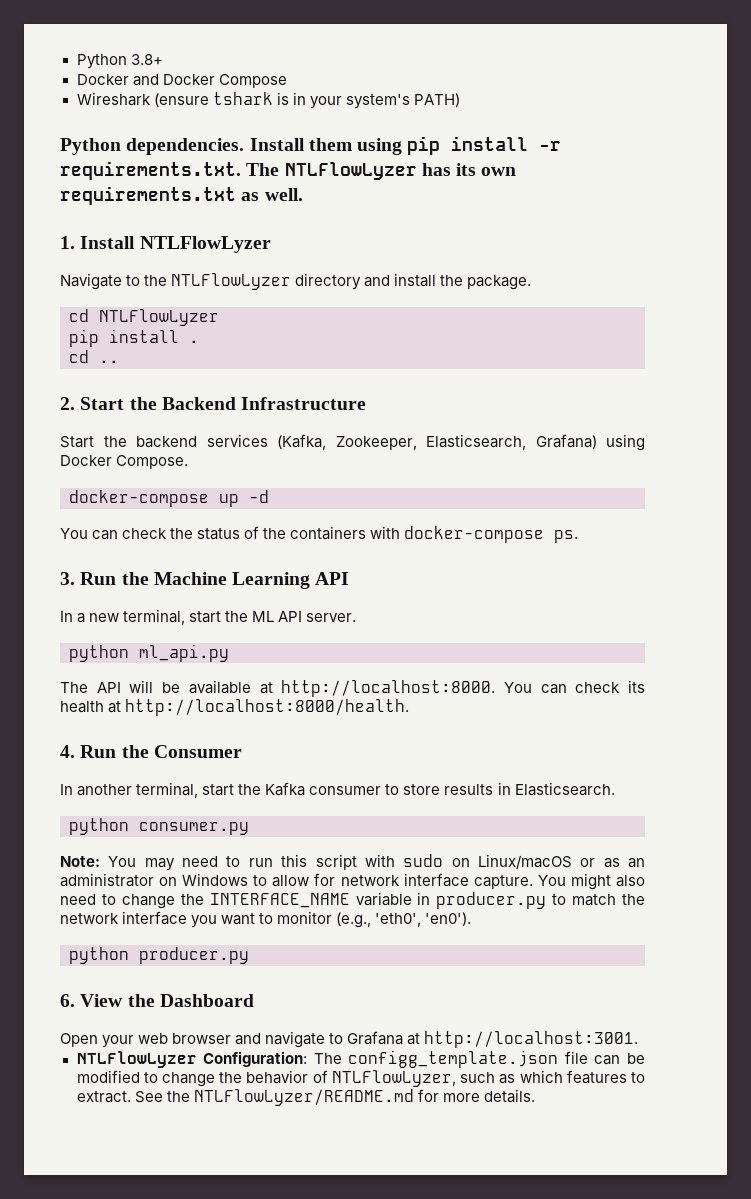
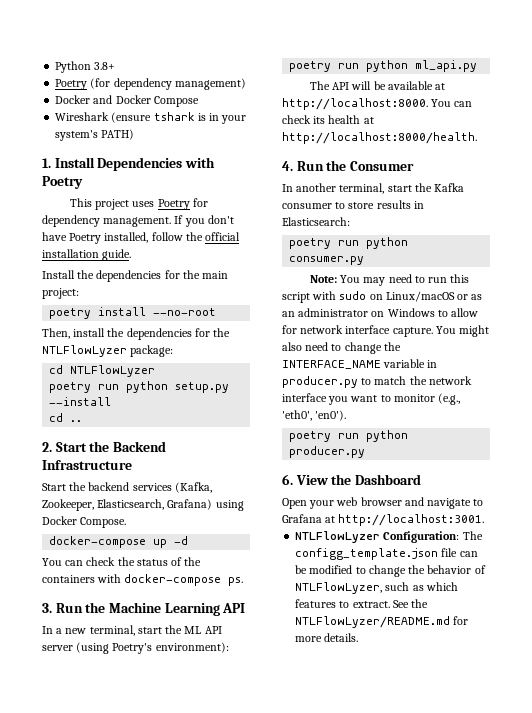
(163, 59) none -> [55,78,246,90] // Poetry (for dependency management)
[60,136,562,155] [60,161,517,180] [60,186,303,205] [60,236,271,253] [60,273,532,290] [69,309,219,326] [69,329,199,347] Python dependencies. Install them using pip install -r requirements.txt. The NTLFlowLyzer has its own requirements.txt as well. // 1. Install NTLFlowLyzer // Navigate to the NTLFlowLyzer directory and install the package. // cd NTLFlowLyzer // pip install . -> [42,157,215,171] [42,176,83,189] [69,198,208,210] [42,215,234,227] [42,232,241,244] [42,249,132,261] [42,270,229,282] [42,288,79,299] [49,307,217,319] [42,328,231,340] [42,345,174,357] [49,365,156,377] [49,381,230,393] [49,397,112,406] 1. Install Dependencies with Poetry // This project uses Poetry for dependency management. If you don't have Poetry installed, follow the official installation guide. // Install the dependencies for the main project: // poetry install --no-root // Then, install the dependencies for the NTLFlowLyzer package: // cd NTLFlowLyzer // poetry run python setup.py --install
[306,613,357,622] server. // -> [42,642,229,654] [289,61,360,72] server (using Poetry's environment): // poetry run
[514,782,615,796] Elasticsearch. // -> [282,217,350,226] [289,238,360,249] Elasticsearch: // poetry run
(472, 919) none -> [289,431,360,442] poetry run

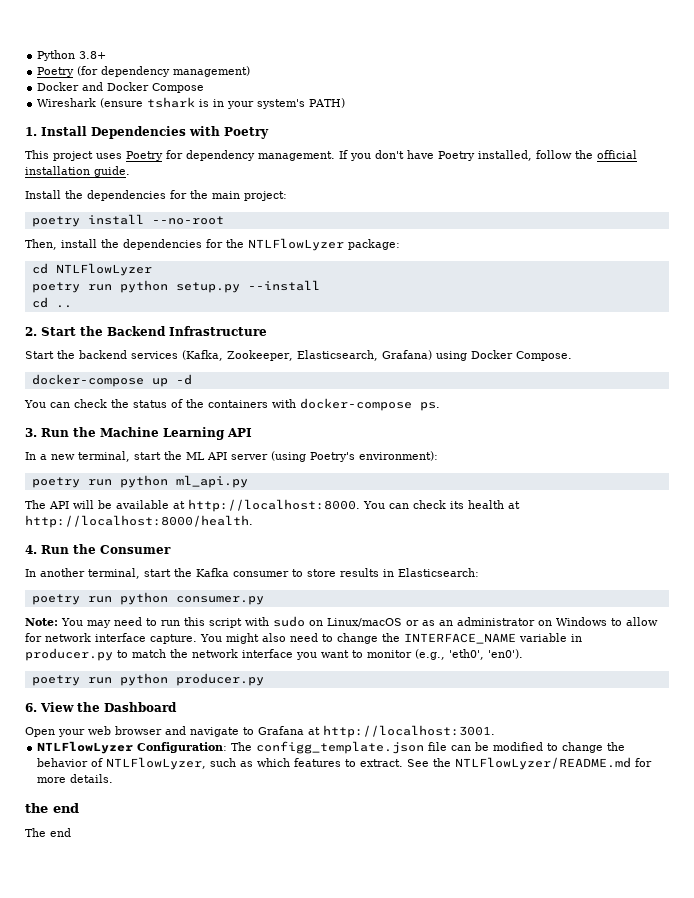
(359, 637) none -> [25,803,79,813] [25,828,71,837] // the end // The end

